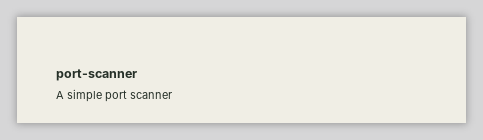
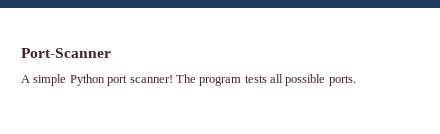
[56,69,137,81] port-scanner -> [21,48,111,58] Port-Scanner
[105,90,172,102] port scanner -> [69,74,356,86] Python port scanner! The program tests all possible ports.

